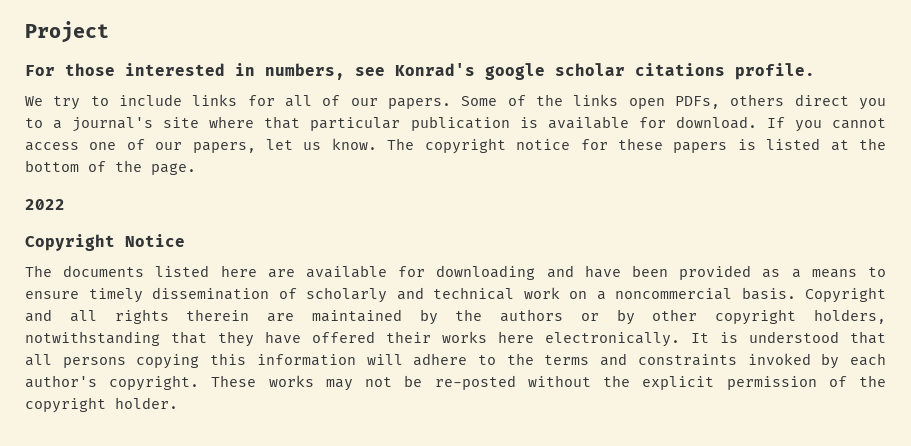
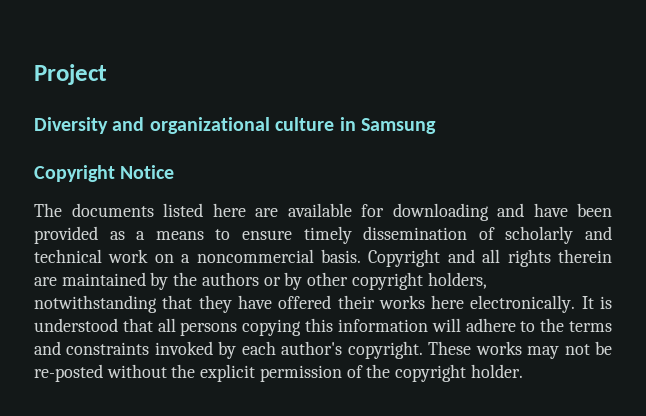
[25,63,815,80] [25,94,887,110] [25,116,886,132] [25,138,886,154] [25,160,196,175] [25,199,65,210] For those interested in numbers, see Konrad's google scholar citations profile. // We try to include links for all of our papers. Some of the links open PDFs, others direct you to a journal's site where that particular publication is available for download. If you cannot access one of our papers, let us know. The copyright notice for these papers is listed at the bottom of the page. // 2022 -> [34,117,436,134] Diversity and organizational culture in Samsung

